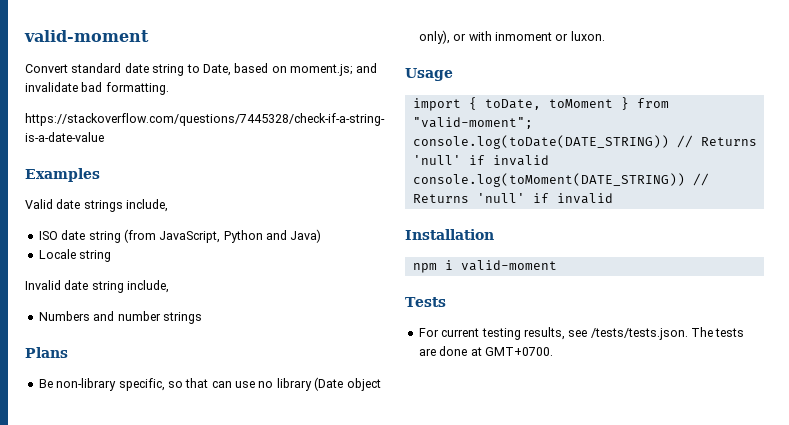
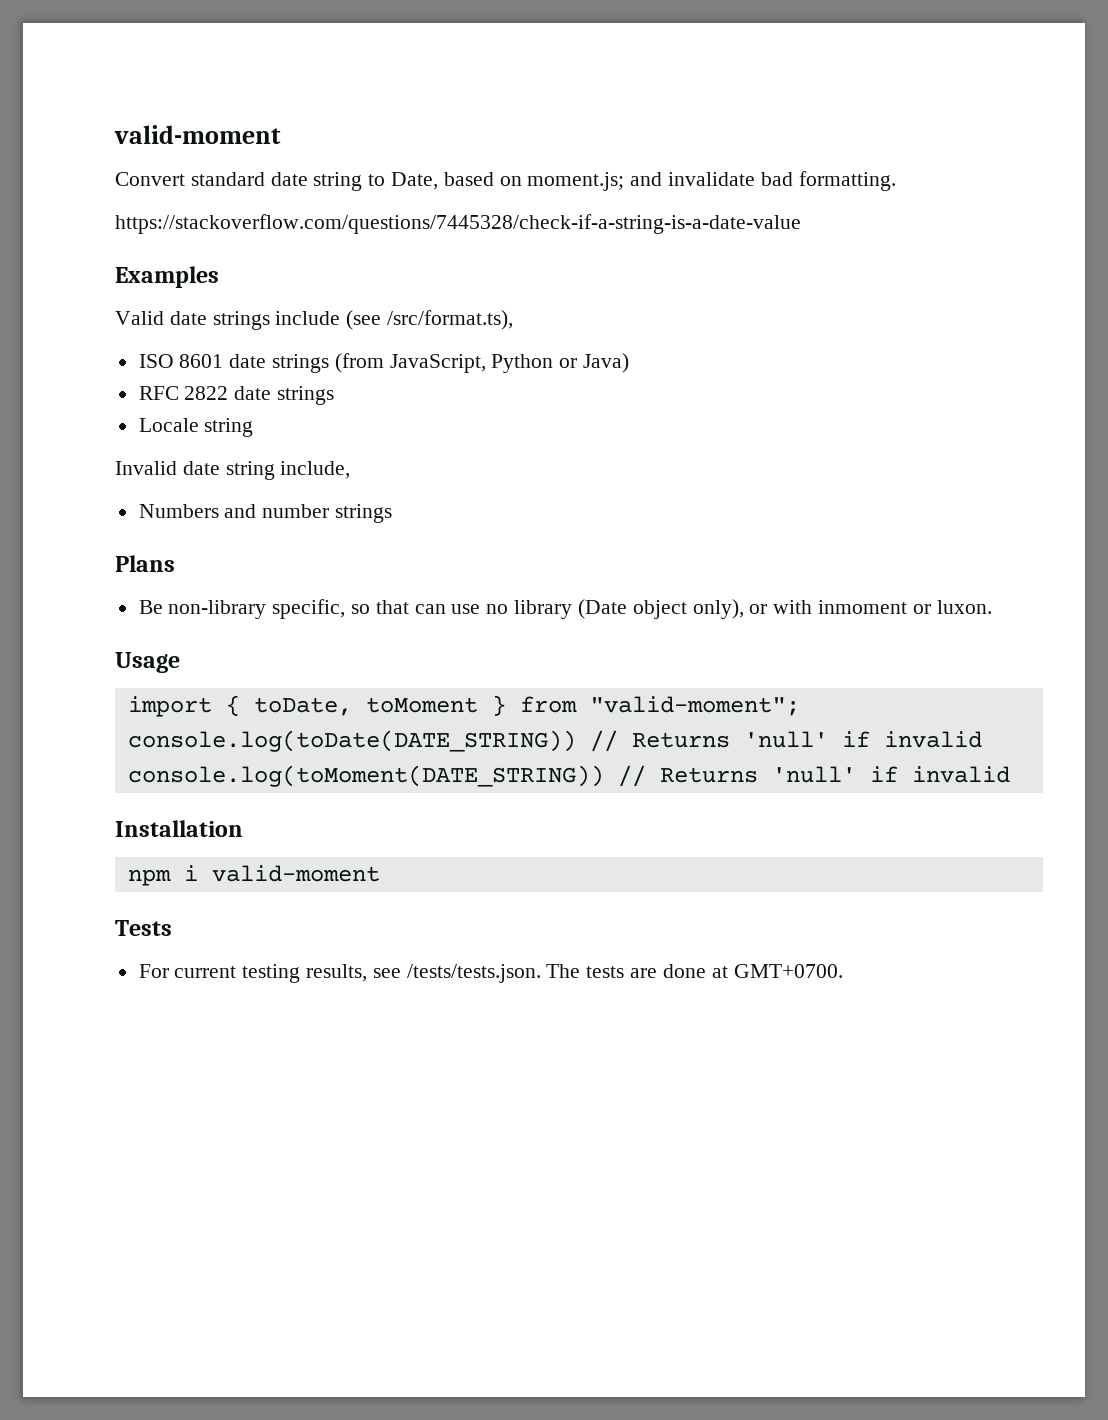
[126,199,169,212] [38,230,121,243] include, // ISO date string -> [275,310,514,330] [138,354,330,373] include (see /src/format.ts), // ISO 8601 date strings
[266,230,287,240] and -> [559,358,578,368] or
(322, 236) none -> [138,386,335,405] // RFC 2822 date strings

